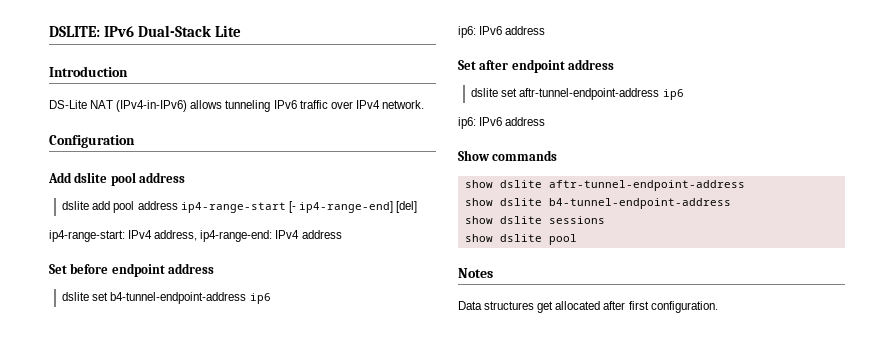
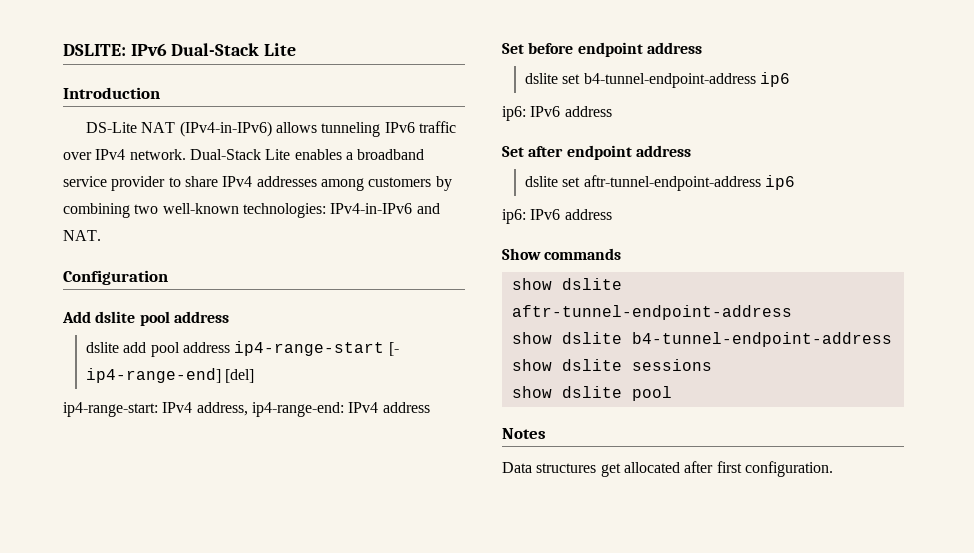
(424, 104) none -> [189,149,425,160] [63,176,452,191] [63,203,440,218] [63,230,101,241] Dual-Stack Lite enables a broadband service provider to share IPv4 addresses among customers by combining two well-known technologies: IPv4-in-IPv6 and NAT.

